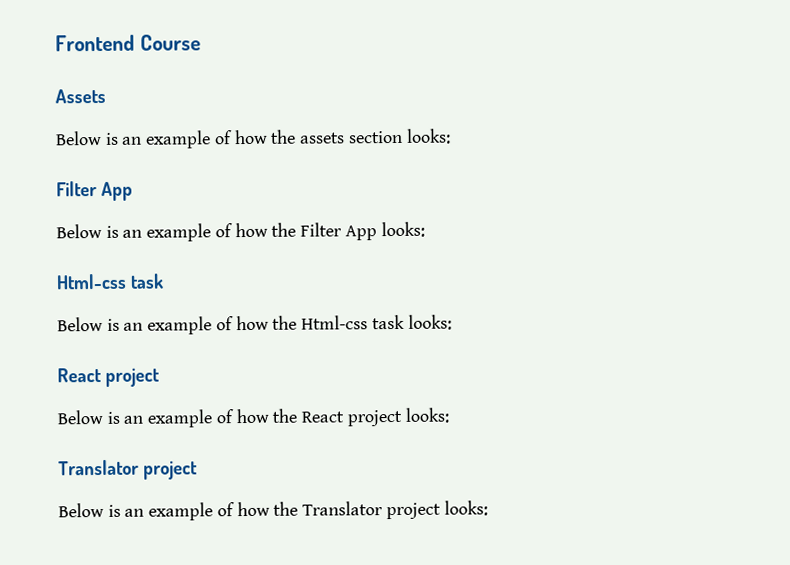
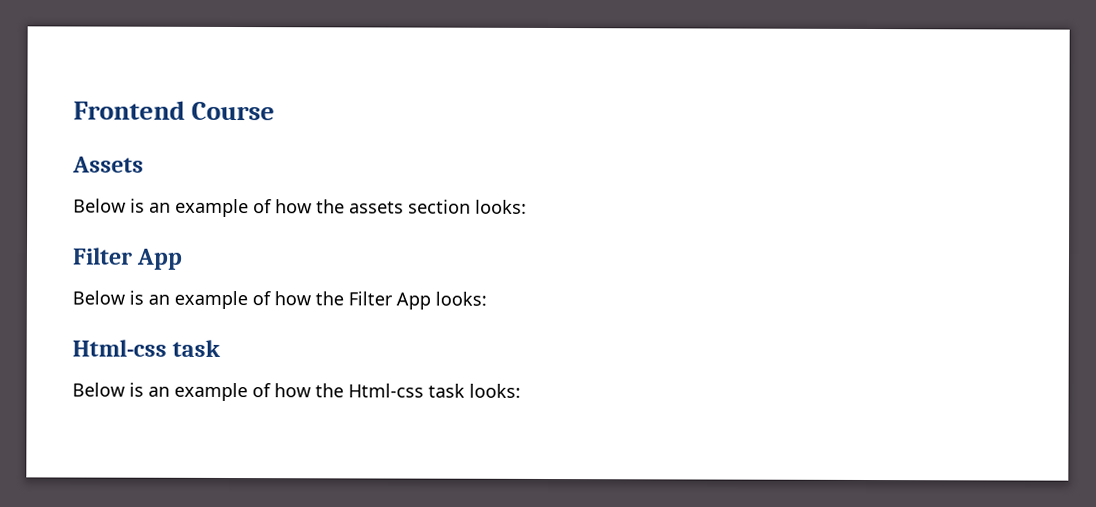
[57,367,160,387] [57,407,449,428] [58,459,198,480] [58,500,488,521] // React project // Below is an example of how the React project looks: // Translator project // Below is an example of how the Translator project looks: -> (521, 390) none

